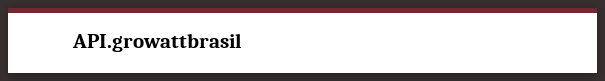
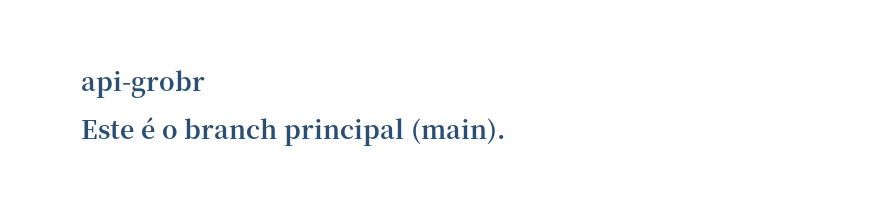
[72,33,242,52] API.growattbrasil -> [81,70,205,98] [81,117,505,146] api-grobr // Este é o branch principal (main).

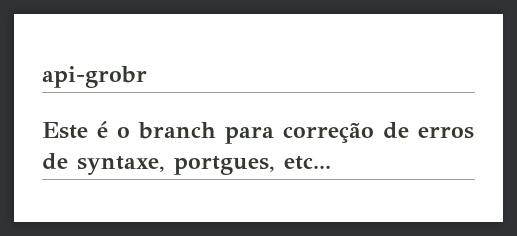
[284,118,505,146] principal (main). -> [225,122,474,144] [42,153,331,175] para correção de erros de syntaxe, portgues, etc...

